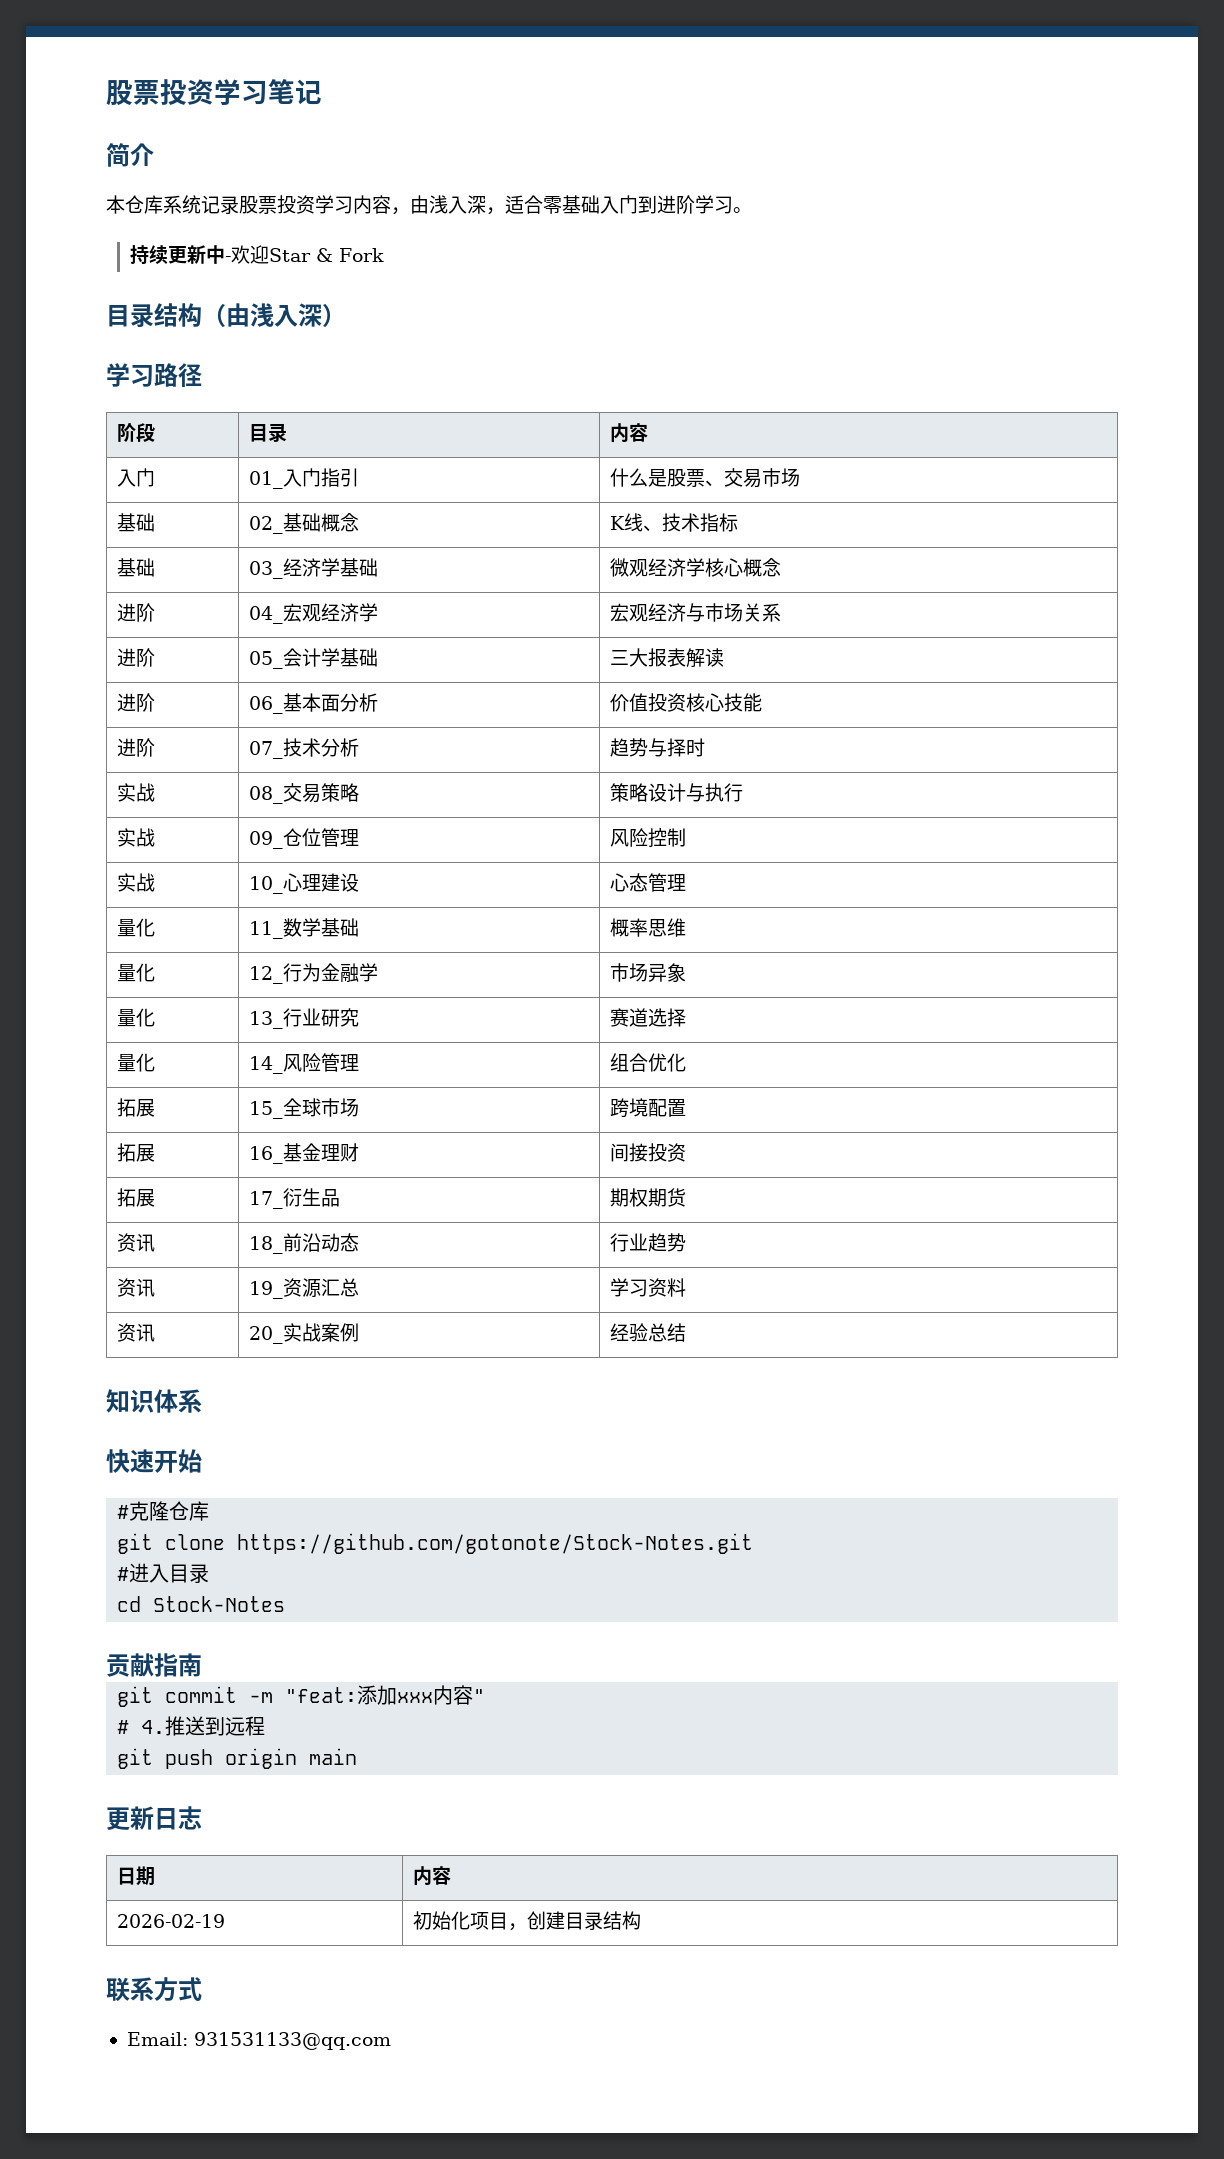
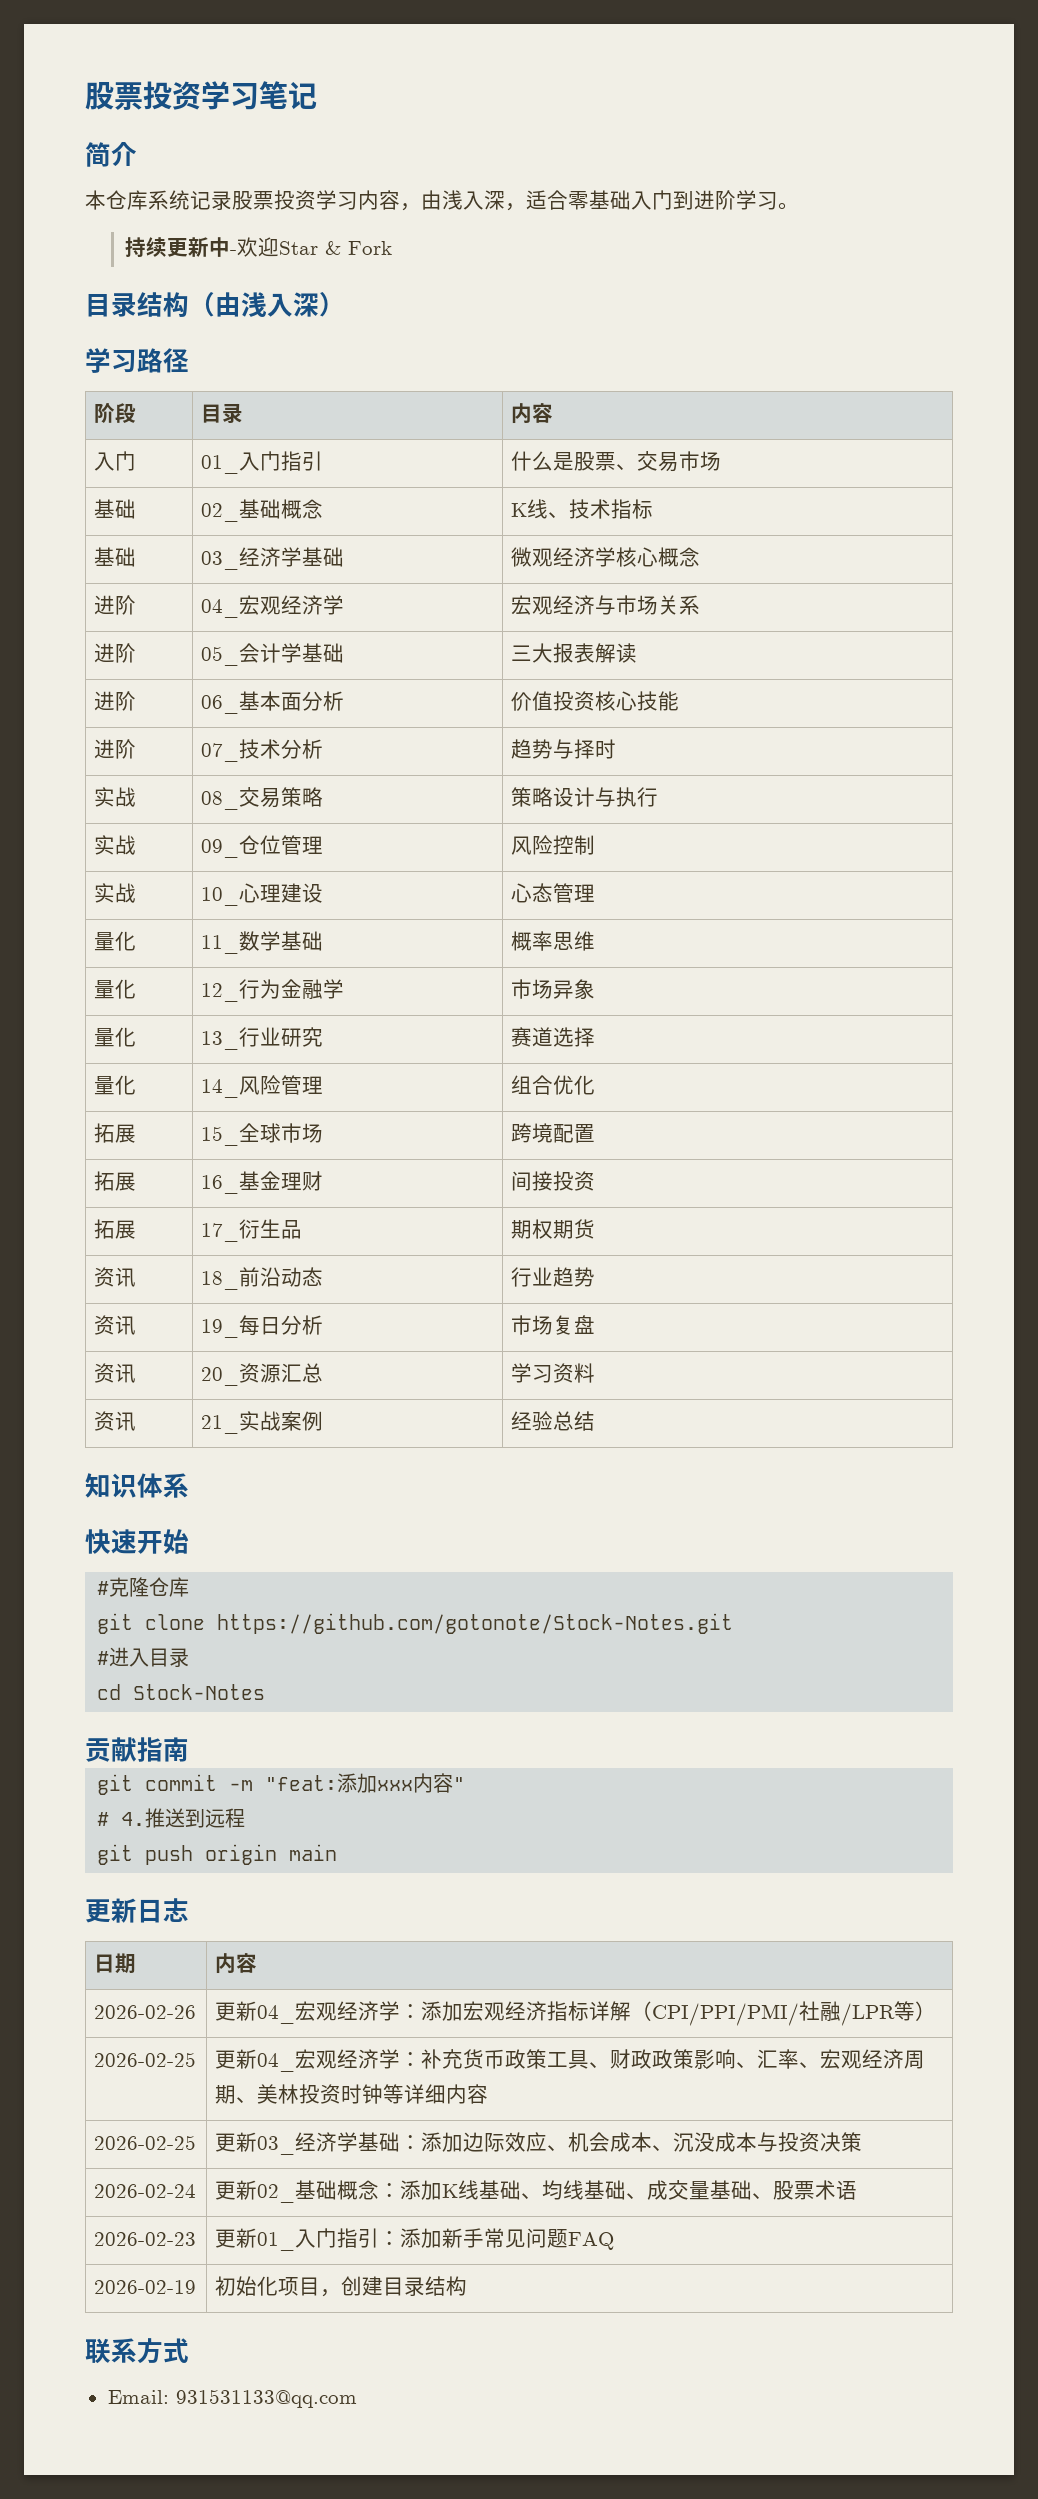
(284, 1290) none -> [239,1315,324,1336] [511,1315,596,1335] [94,1363,137,1383] [201,1367,240,1386] 每日分析 | 市场复盘 // 资讯 | 20_
[249,1326,284,1344] 20_ -> [201,1415,240,1434] 21_
(452, 1875) none -> [94,2005,197,2019] [215,2001,937,2026] [94,2052,197,2067] [215,2049,926,2072] [215,2084,489,2104] [94,2135,197,2150] [215,2132,863,2155] [94,2184,197,2198] [215,2180,858,2203] [94,2232,197,2246] [215,2228,615,2251] // 2026-02-26 | 更新04_宏观经济学：添加宏观经济指标详解（CPI/PPI/PMI/社融/LPR等） // 2026-02-25 | 更新04_宏观经济学：补充货币政策工具、财政政策影响、汇率、宏观经济周期、美林投资时钟等详细内容 // 2026-02-25 | 更新03_经济学基础：添加边际效应、机会成本、沉没成本与投资决策 // 2026-02-24 | 更新02_基础概念：添加K线基础、均线基础、成交量基础、股票术语 // 2026-02-23 | 更新01_入门指引：添加新手常见问题FAQ

